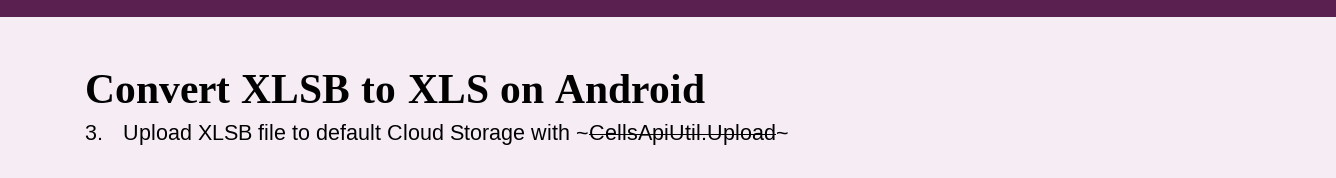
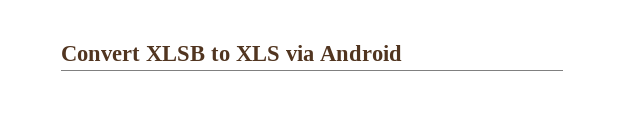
[499,83,544,103] on -> [286,45,315,61] via
[85,124,789,145] // 3. Upload XLSB file to default Cloud Storage with ~CellsApiUtil.Upload~ -> (403, 53) none

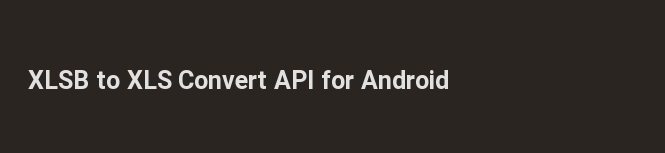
[61,46,140,61] Convert -> (28, 79) none
[286,45,315,61] via -> [178,70,354,89] Convert API for

